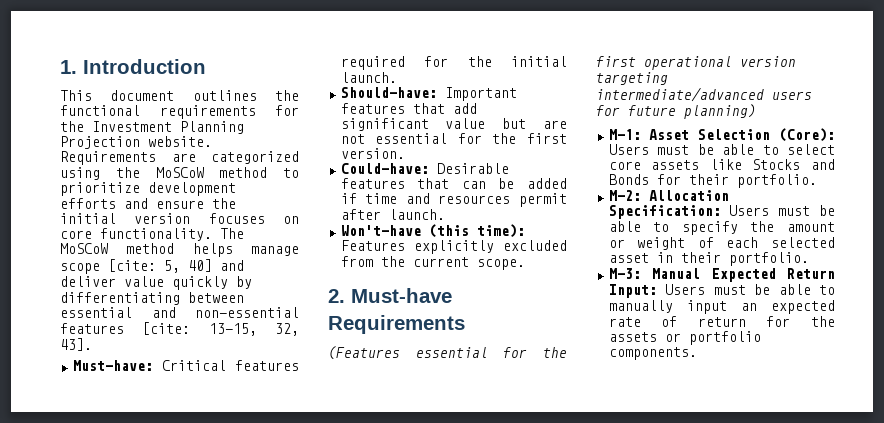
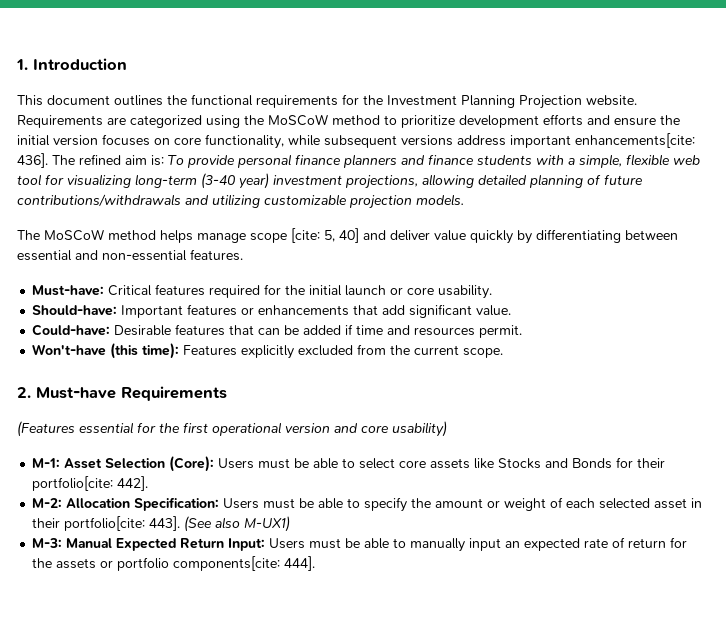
[100,228,212,241] functionality. -> [205,133,695,149] [17,153,700,168] [17,173,643,189] [17,194,464,209] functionality, while subsequent versions address important enhancements[cite: 436]. The refined aim is: To provide personal finance planners and finance students with a simple, flexible web tool for visualizing long-term (3-40 year) investment projections, allowing detailed planning of future contributions/withdrawals and utilizing customizable projection models. //
[60,322,299,336] [60,338,92,351] features [cite: 13-15, 32, 43]. -> [190,249,243,261] features.
[340,72,397,83] launch. -> [345,285,493,299] launch or core usability.
(405, 108) none -> [241,305,350,316] or enhancements
[445,118,567,129] [340,133,567,144] [340,148,405,159] value but are not essential for the first version. -> [476,305,512,316] value.
[519,193,567,207] [340,209,445,220] permit after launch. -> [479,325,523,338] permit.
[596,72,668,85] [596,87,812,102] [596,104,756,119] targeting intermediate/advanced users for future planning) -> [334,421,447,437] and core usability)
[736,174,817,188] portfolio. -> [32,476,149,491] portfolio[cite: 442].
[728,252,809,266] portfolio. -> [64,516,291,532] portfolio[cite: 443]. (See also M-UX1)
[608,347,697,360] components. -> [173,556,316,571] components[cite: 444].

